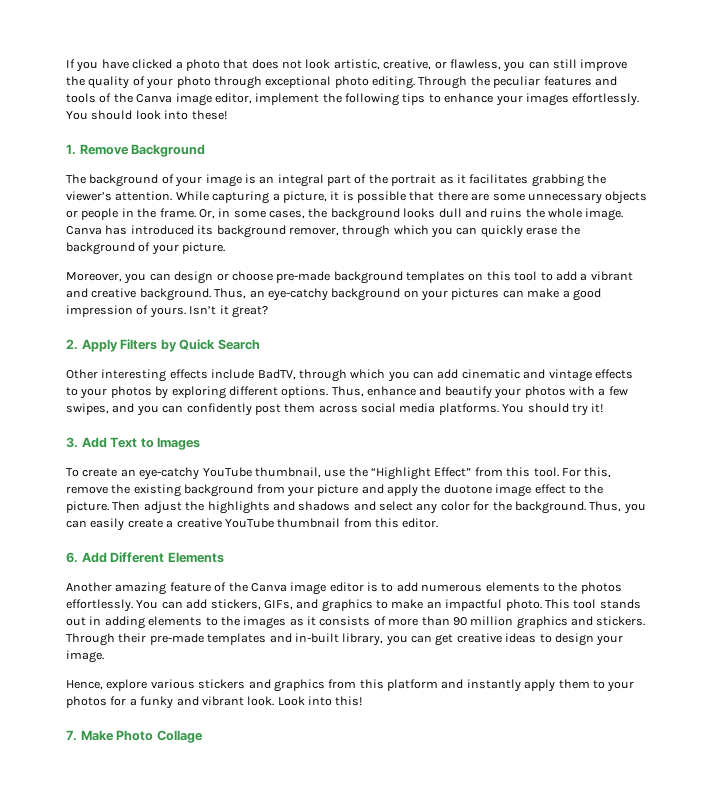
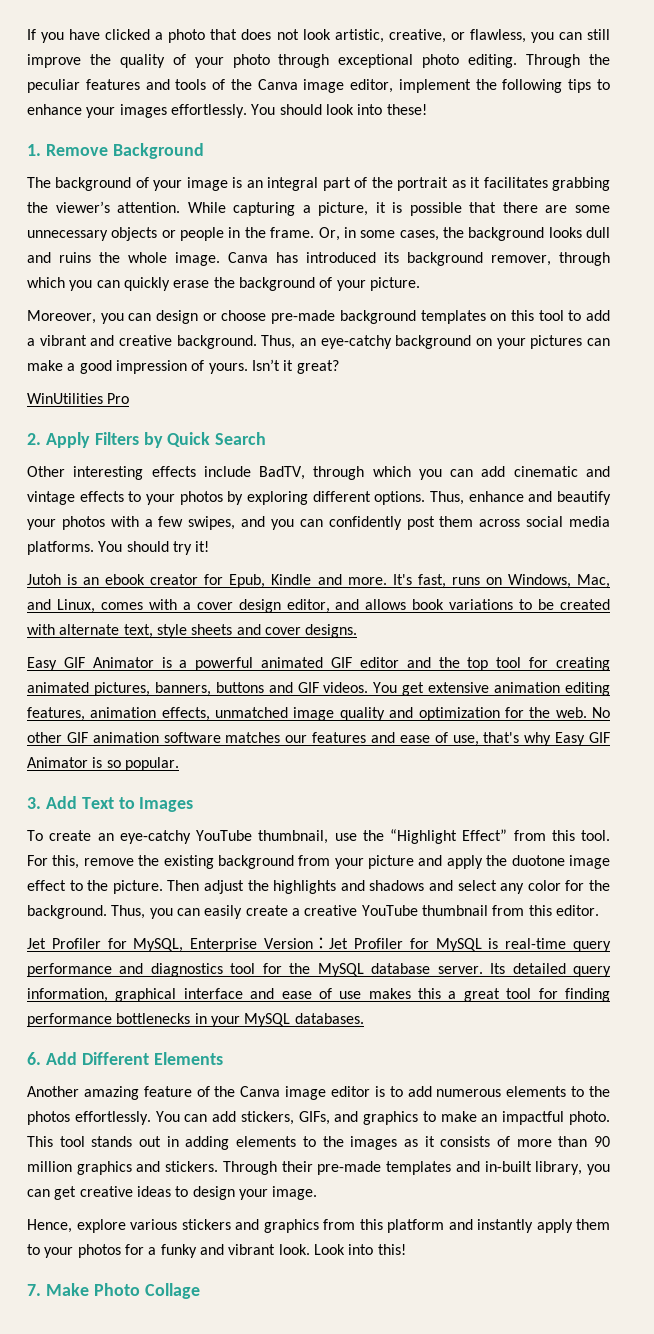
(268, 312) none -> [27,393,130,404] // WinUtilities Pro
(604, 408) none -> [27,574,611,588] [27,599,611,613] [27,624,358,638] [27,657,610,671] [27,682,611,696] [27,707,611,721] [27,732,610,746] [27,757,179,771] // Jutoh is an ebook creator for Epub, Kindle and more. It's fast, runs on Windows, Mac, and Linux, comes with a cover design editor, and allows book variations to be created with alternate text, style sheets and cover designs. // Easy GIF Animator is a powerful animated GIF editor and the top tool for creating animated pictures, banners, buttons and GIF videos. You get extensive animation editing features, animation effects, unmatched image quality and optimization for the web. No other GIF animation software matches our features and ease of use, that's why Easy GIF Animator is so popular.
(439, 523) none -> [27,937,611,952] [27,963,611,977] [27,988,610,1002] [27,1013,364,1027] // Jet Profiler for MySQL, Enterprise Version：Jet Profiler for MySQL is real-time query performance and diagnostics tool for the MySQL database server. Its detailed query information, graphical interface and ease of use makes this a great tool for finding performance bottlenecks in your MySQL databases.

